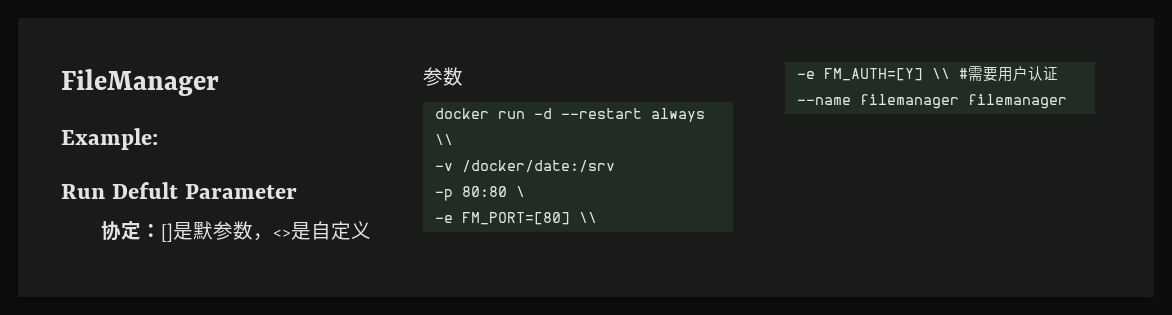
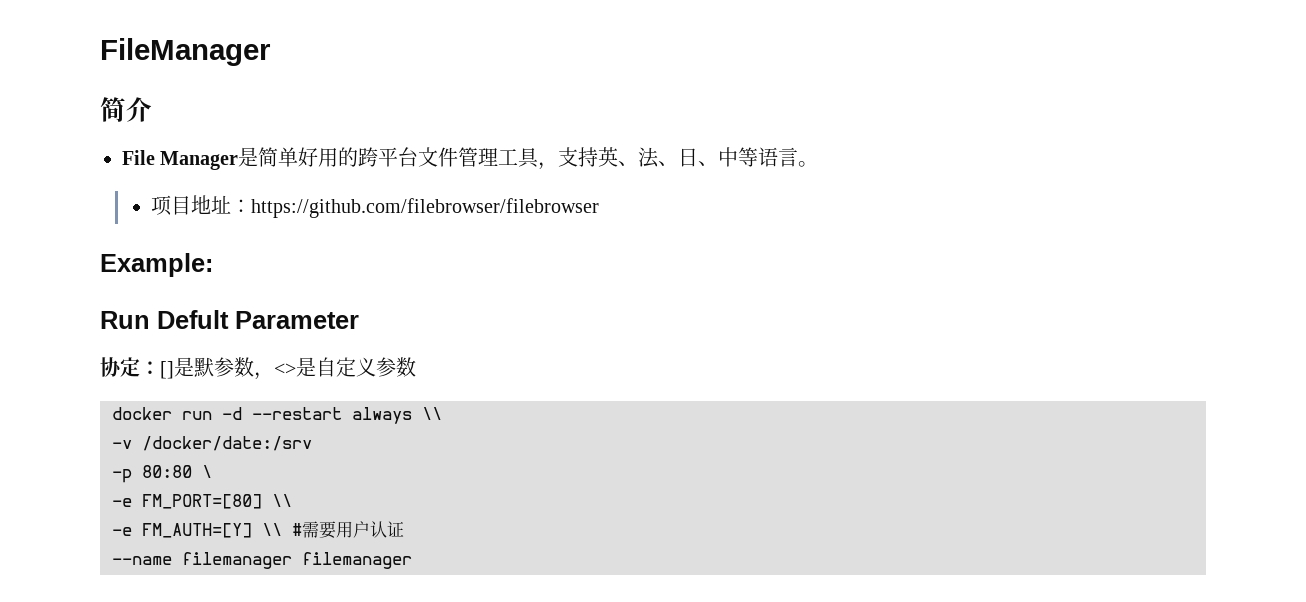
(219, 82) none -> [100,97,152,122] [122,147,819,170] [150,195,599,218] // 简介 // File Manager是简单好用的跨平台文件管理工具，支持英、法、日、中等语言。 // 项目地址：https://github.com/filebrowser/filebrowser

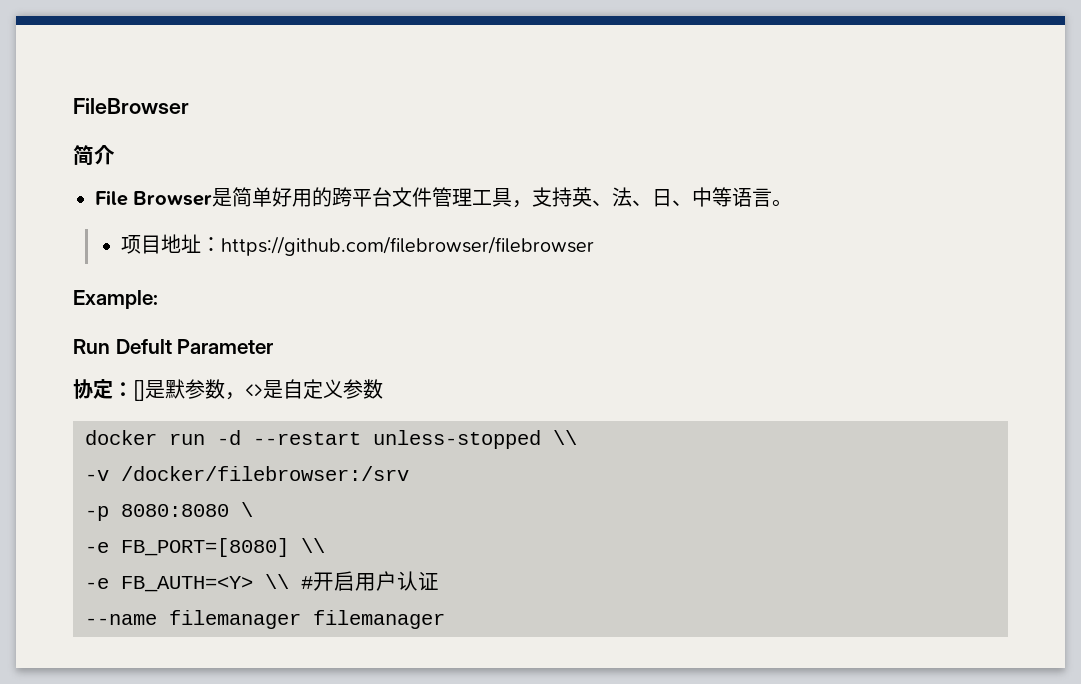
[100,38,271,66] FileManager -> [73,98,189,114] FileBrowser
[160,151,239,170] Manager -> [133,191,213,206] Browser
[352,407,412,424] always -> [373,430,541,449] unless-stopped
[142,436,312,451] /docker/date:/srv -> [121,466,409,481] /docker/filebrowser:/srv
[142,465,192,478] 80:80 -> [121,504,229,517] 8080:8080
[142,494,262,509] FM_PORT=[80] -> [121,538,289,557] FB_PORT=[8080]
[142,523,252,538] FM_AUTH=[Y] -> [121,576,253,592] FB_AUTH=<Y>
[302,521,336,539] 需要 -> [313,571,355,591] 开启

